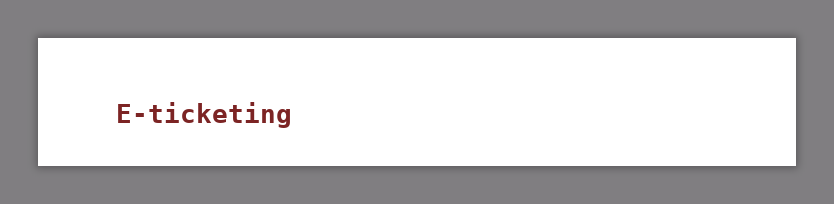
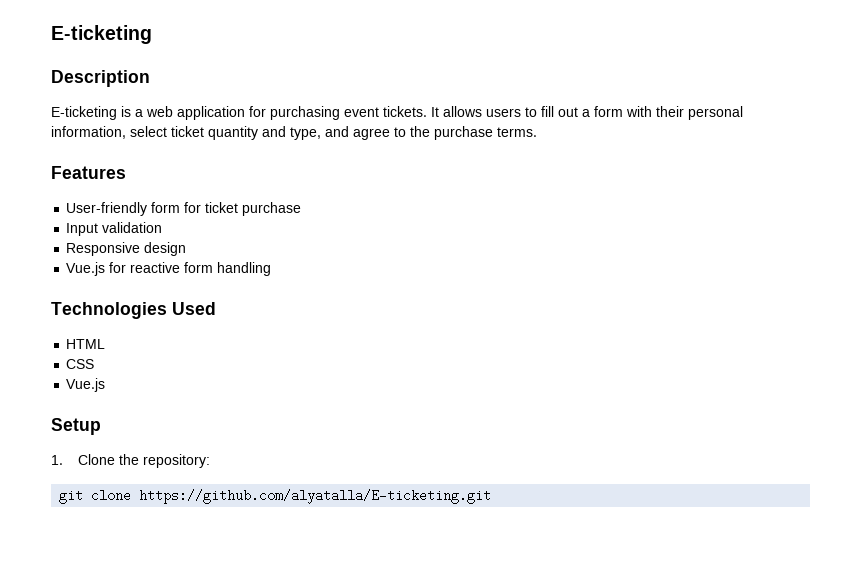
[116,102,292,128] E-ticketing -> [51,25,152,44] [51,70,150,87] [51,106,743,120] [51,126,537,140] [51,166,126,179] [66,202,302,216] [66,222,163,236] [66,242,187,256] [66,262,272,276] [51,302,216,319] [66,339,106,349] [66,359,95,369] [66,378,106,392] [51,418,101,435] [51,454,211,468] [59,489,492,504] E-ticketing // Description // E-ticketing is a web application for purchasing event tickets. It allows users to fill out a form with their personal information, select ticket quantity and type, and agree to the purchase terms. // Features // User-friendly form for ticket purchase // Input validation // Responsive design // Vue.js for reactive form handling // Technologies Used // HTML // CSS // Vue.js // Setup // 1. Clone the repository: // git clone https://github.com/alyatalla/E-ticketing.git

